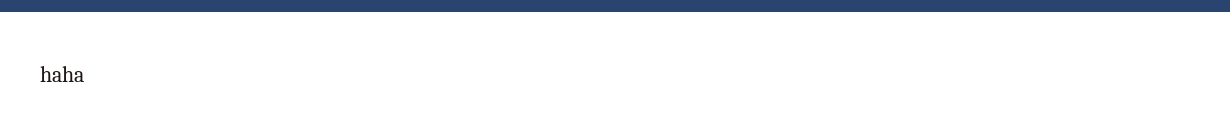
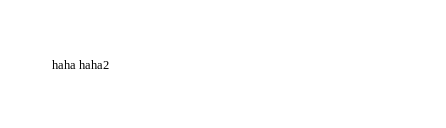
(84, 74) none -> [79,60,110,69] haha2

